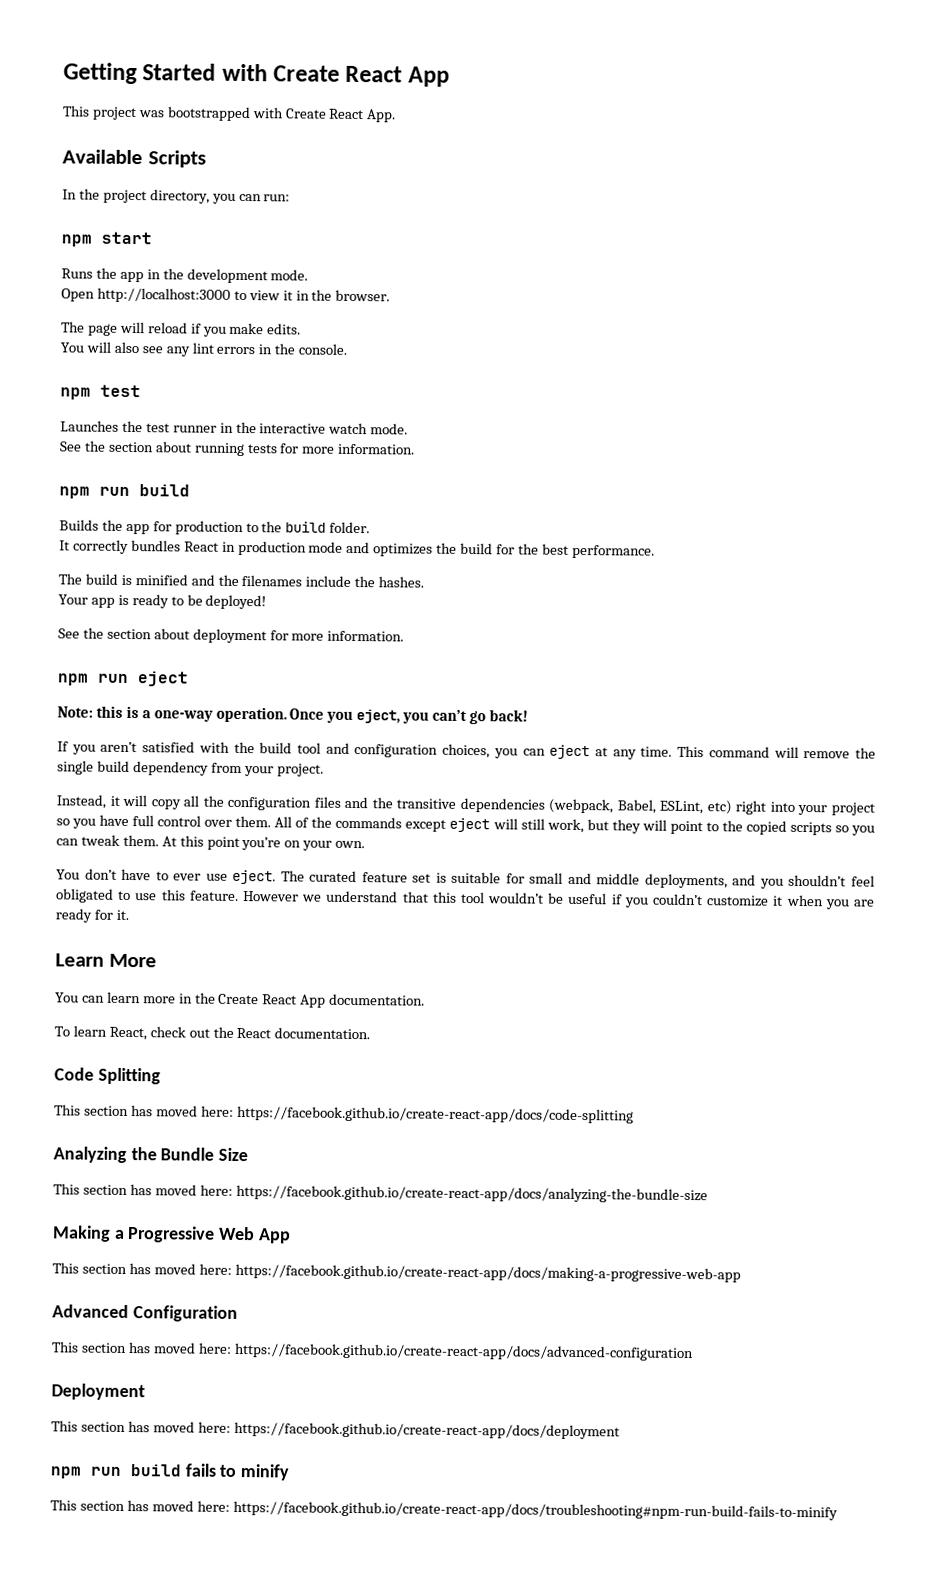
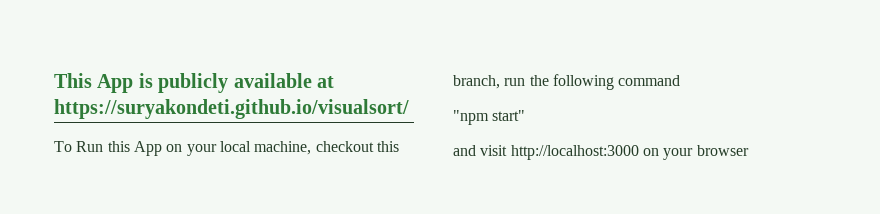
[63,62,450,87] [62,105,397,123] [62,149,206,168] [62,188,291,204] [61,231,152,247] [61,267,309,284] [61,287,391,303] [61,321,302,337] [60,341,348,357] [60,384,141,400] [60,420,409,435] [60,440,416,457] [59,484,190,499] [59,519,371,536] [59,539,655,559] [58,573,425,588] [58,594,267,610] [58,627,405,644] [57,671,189,687] [57,705,528,725] [57,741,876,760] [57,760,324,777] [56,794,875,816] [56,814,875,836] [56,834,366,851] [56,868,875,889] [56,888,875,910] [55,908,129,923] [55,953,157,968] [55,991,426,1008] [54,1025,371,1041] [54,1067,161,1085] [54,1104,634,1124] [53,1146,249,1163] [53,1183,708,1204] [52,1225,291,1244] [52,1262,741,1283] [52,1304,238,1322] [51,1341,694,1362] [51,1383,145,1401] [51,1420,620,1440] [50,1463,291,1481] [50,1499,838,1521] Getting Started with Create React App // This project was bootstrapped with Create React App. // Available Scripts // In the project directory, you can run: // npm start // Runs the app in the development mode. // Open http://localhost:3000 to view it in the browser. // The page will reload if you make edits. // You will also see any lint errors in the console. // npm test // Launches the test runner in the interactive watch mode. // See the section about running tests for more information. // npm run build // Builds the app for production to the build folder. // It correctly bundles React in production mode and optimizes the build for the best performance. // The build is minified and the filenames include the hashes. // Your app is ready to be deployed! // See the section about deployment for more information. // npm run eject // Note: this is a one-way operation. Once you eject, you can’t go back! // If you aren’t satisfied with the build tool and configuration choices, you can eject at any time. This command will remove the single build dependency from your project. // Instead, it will copy all the configuration files and the transitive dependencies (webpack, Babel, ESLint, etc) right into your project so you have full control over them. All of the commands except eject will still work, but they will point to the copied scripts so you can tweak them. At this point you’re on your own. // You don’t have to ever use eject. The curated feature set is suitable for small and middle deployments, and you shouldn’t feel obligated to use this feature. However we understand that this tool wouldn’t be useful if you couldn’t customize it when you are ready for it. // Learn More // You can learn more in the Create React App documentation. // To learn React, check out the React documentation. // Code Splitting // This section has moved here: https://facebook.github.io/create-react-app/docs/code-splitting // Analyzing the Bundle Size // This section has moved here: https://facebook.github.io/create-react-app/docs/analyzing-the-bundle-size // Making a Progressive Web App // This section has moved here: https://facebook.github.io/create-react-app/docs/making-a-progressive-web-app // Advanced Configuration // This section has moved here: https://facebook.github.io/create-react-app/docs/advanced-configuration // Deployment // This section has moved here: https://facebook.github.io/create-react-app/docs/deployment // npm run build fails to minify // This section has moved here: https://facebook.github.io/create-react-app/docs/troubleshooting#npm-run-build-fails-to-minify -> [54,73,334,93] [54,99,409,119] [54,141,399,156] [453,74,681,90] [453,110,526,125] [453,145,749,160] This App is publicly available at https://suryakondeti.github.io/visualsort/ // To Run this App on your local machine, checkout this branch, run the following command // "npm start" // and visit http://localhost:3000 on your browser

